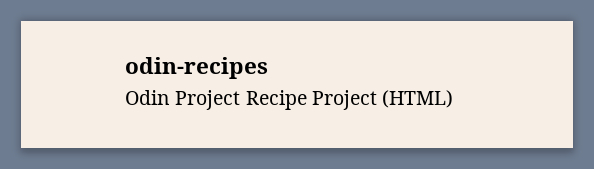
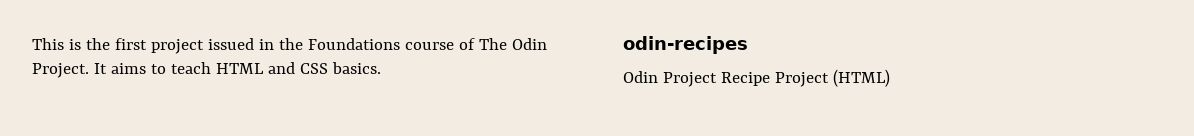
(125, 68) none -> [32,38,547,54] [32,62,381,78] This is the first project issued in the Foundations course of The Odin Project. It aims to teach HTML and CSS basics. //

